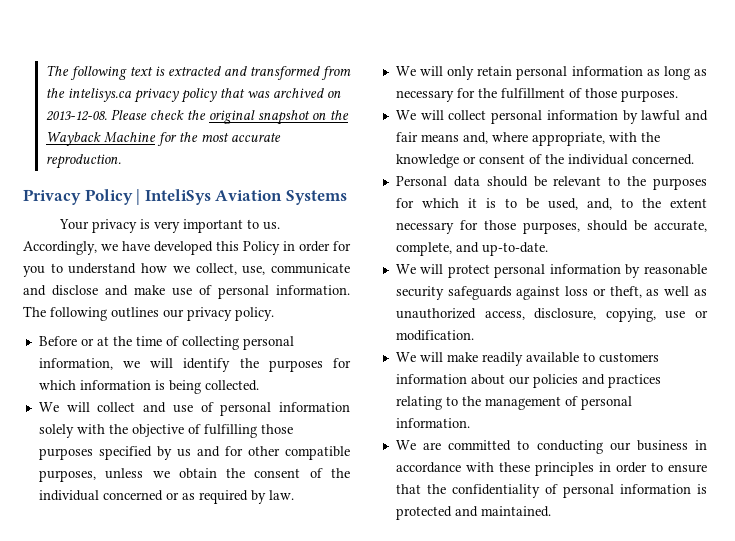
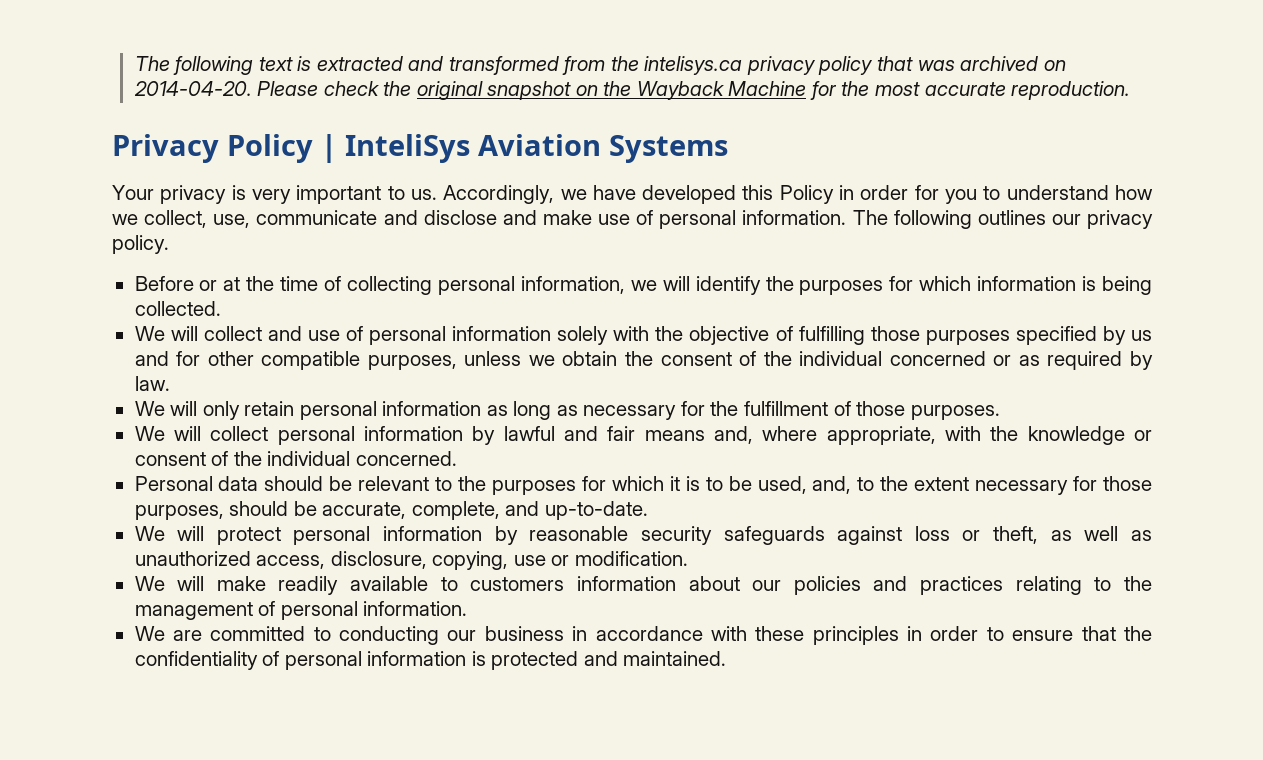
[45,111,107,121] 2013-12-08. -> [133,81,252,96] 2014-04-20.

